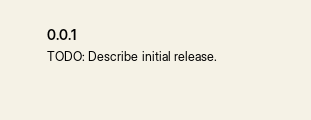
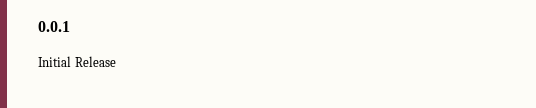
[47,51,218,61] TODO: Describe initial release. -> [38,56,116,67] Initial Release

